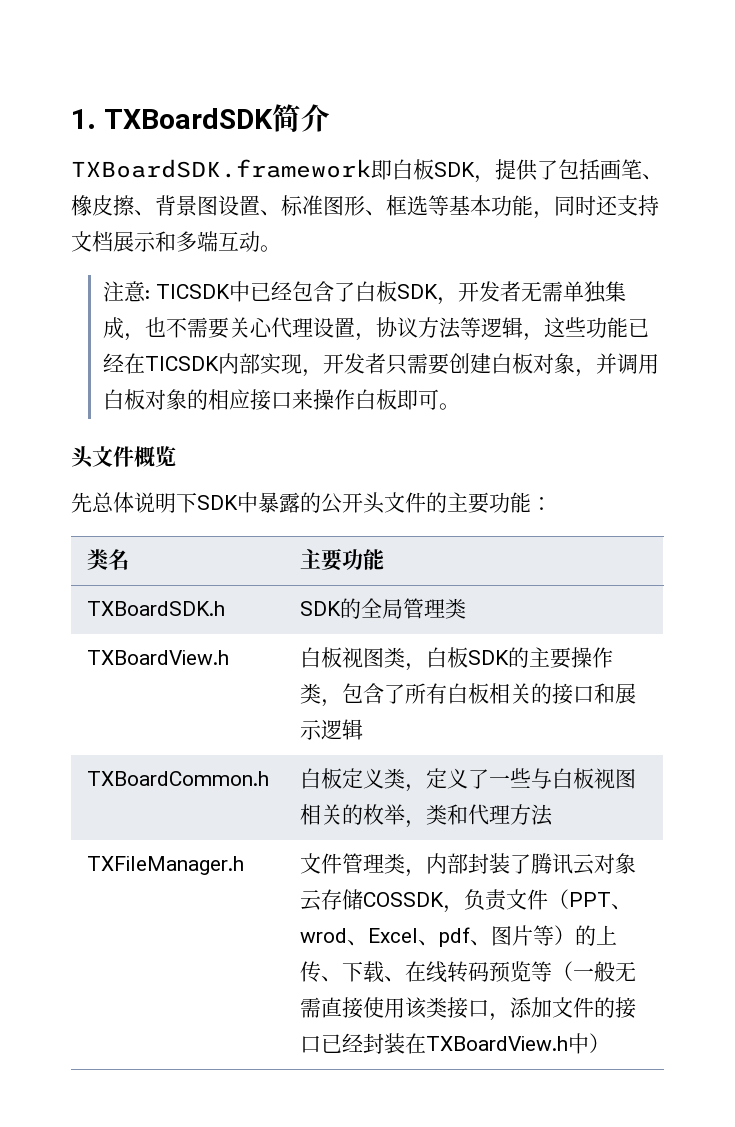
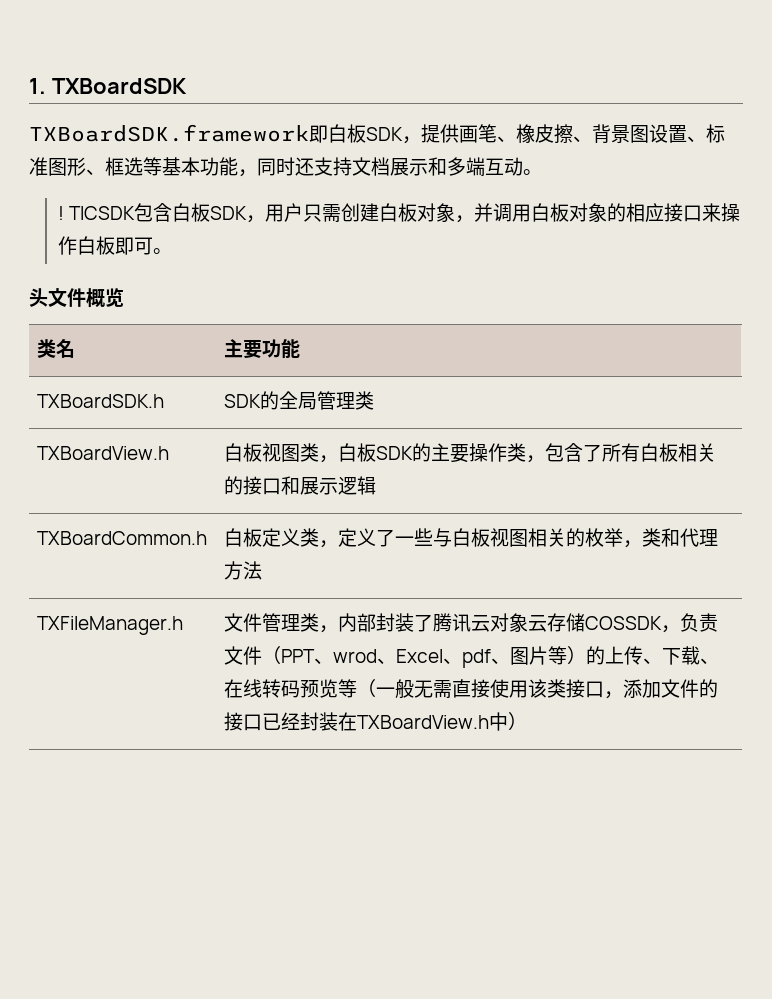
[271,104,330,132] 简介 -> (187, 86) none
[537,159,600,180] 了包括 -> (459, 133) none
[102,281,626,305] [102,317,649,341] [102,353,449,377] 注意: TICSDK中已经包含了白板SDK，开发者无需单独集成，也不需要关心代理设置，协议方法等逻辑，这些功能已经在TICSDK内部实现，开发者只需要 -> [57,203,342,223] ! TICSDK包含白板SDK，用户只需
[71,492,552,514] // 先总体说明下SDK中暴露的公开头文件的主要功能： -> (124, 297) none

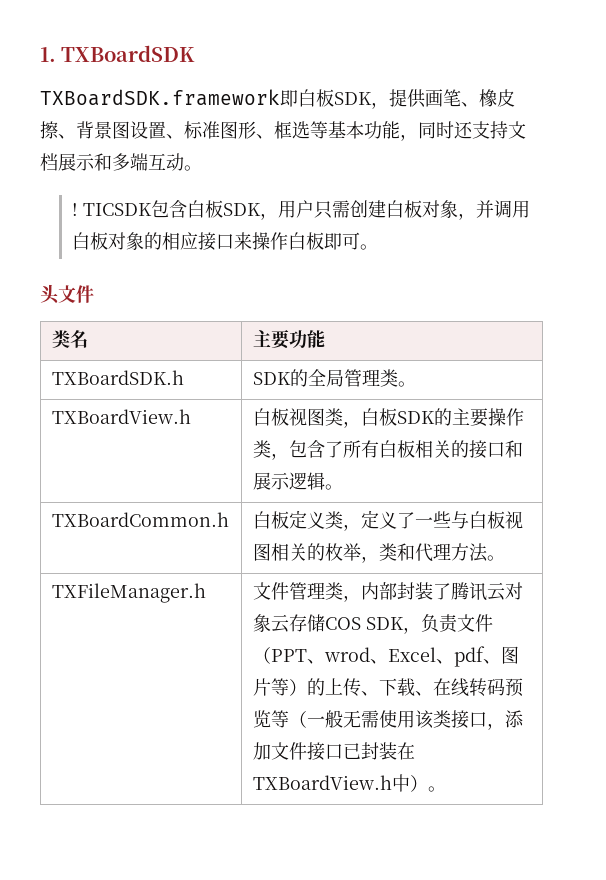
[86,288,124,308] 概览 -> (94, 294) none
(375, 400) none -> [397,381,416,387] 。
(377, 485) none -> [324,484,343,490] 。
(263, 570) none -> [486,555,505,561] 。
[585,616,663,630] COSSDK -> [324,617,404,630] COS SDK
[452,679,491,698] 直接 -> (379, 719) none
[699,679,719,698] [224,712,301,731] 的接口已经 -> [306,742,361,761] 接口已
(528, 721) none -> [427,786,446,792] 。

